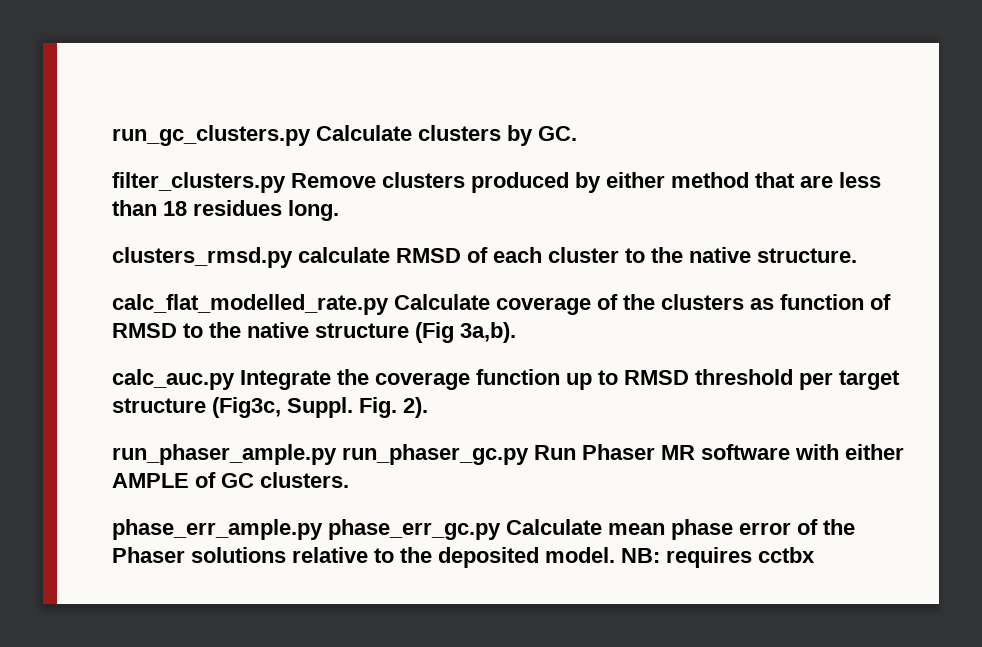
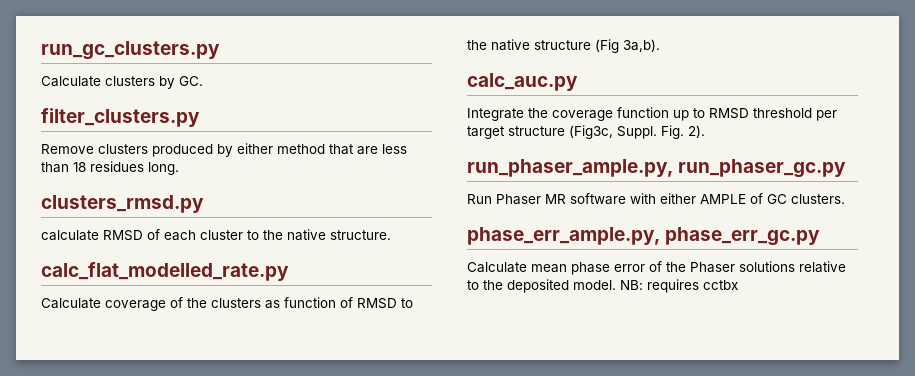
(311, 135) none -> (220, 50) //
(286, 182) none -> (200, 117) //
(293, 257) none -> (204, 204) //
(389, 304) none -> (289, 271) //
(235, 379) none -> (578, 82) //
[112,444,337,465] run_phaser_ample.py -> [467,159,673,177] run_phaser_ample.py,
(529, 454) none -> (847, 168) //
[112,519,323,540] phase_err_ample.py -> [467,227,660,245] phase_err_ample.py,
(501, 529) none -> (821, 236) //

